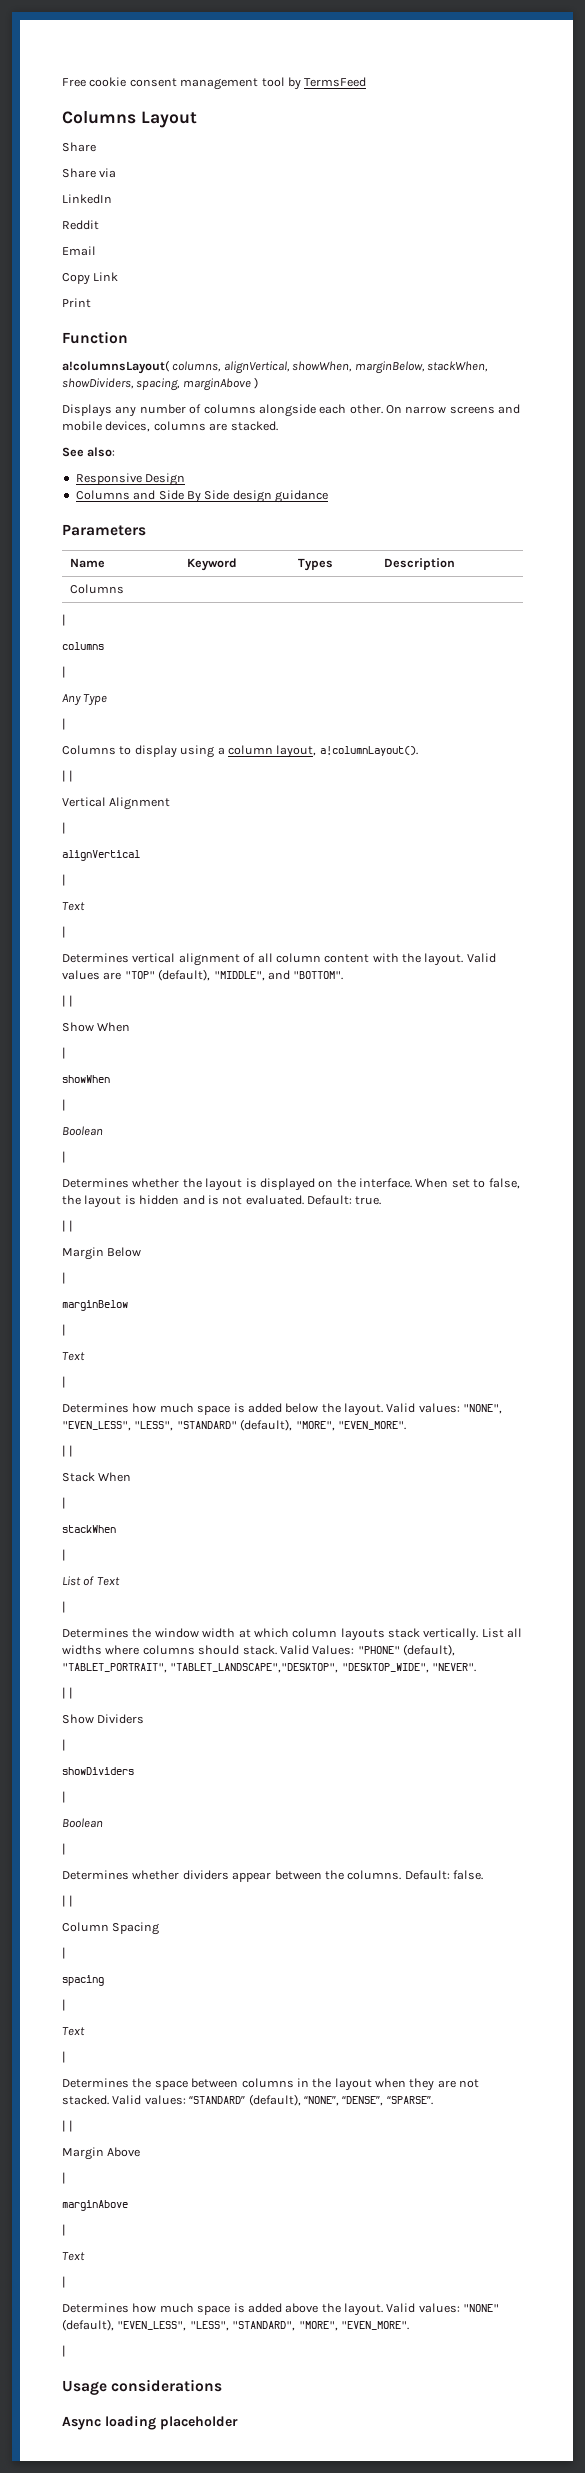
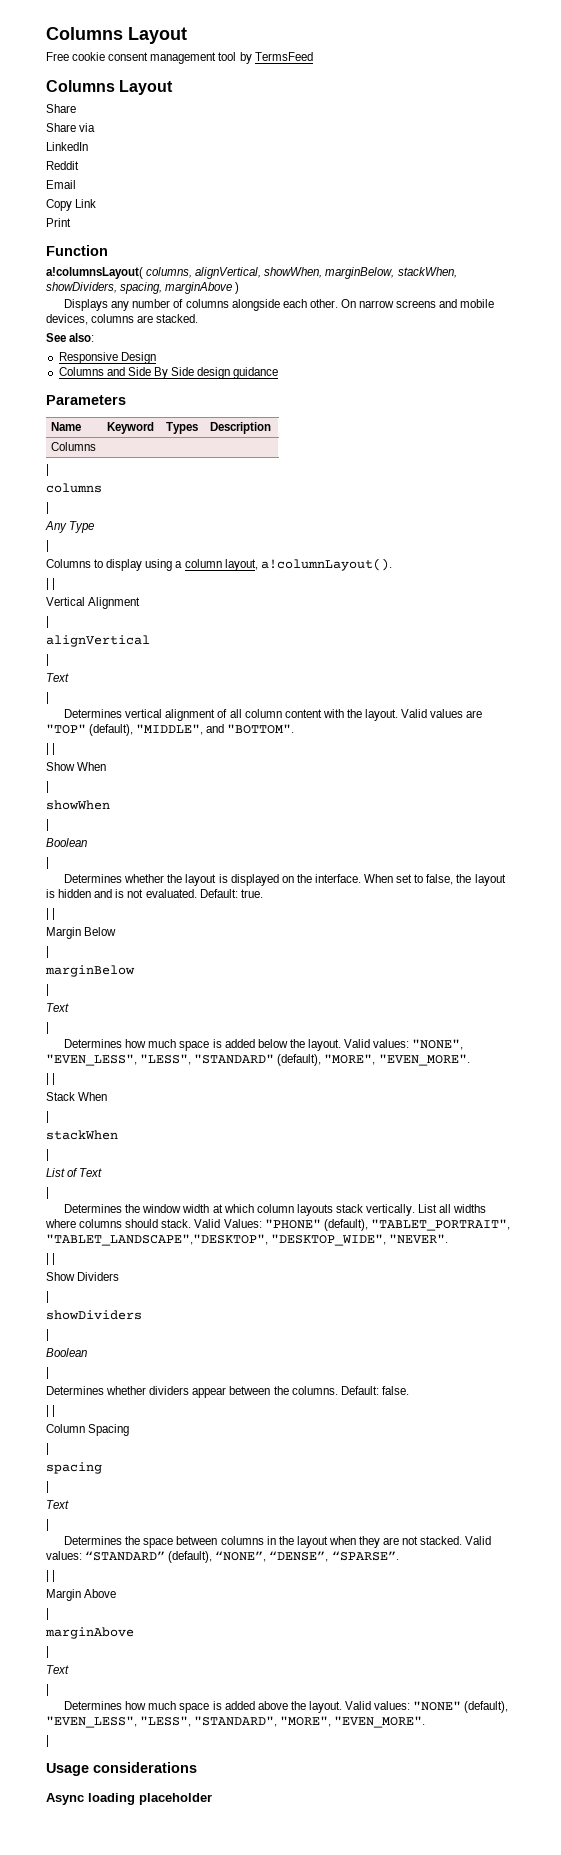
(62, 82) none -> [46,27,187,44] Columns Layout //

